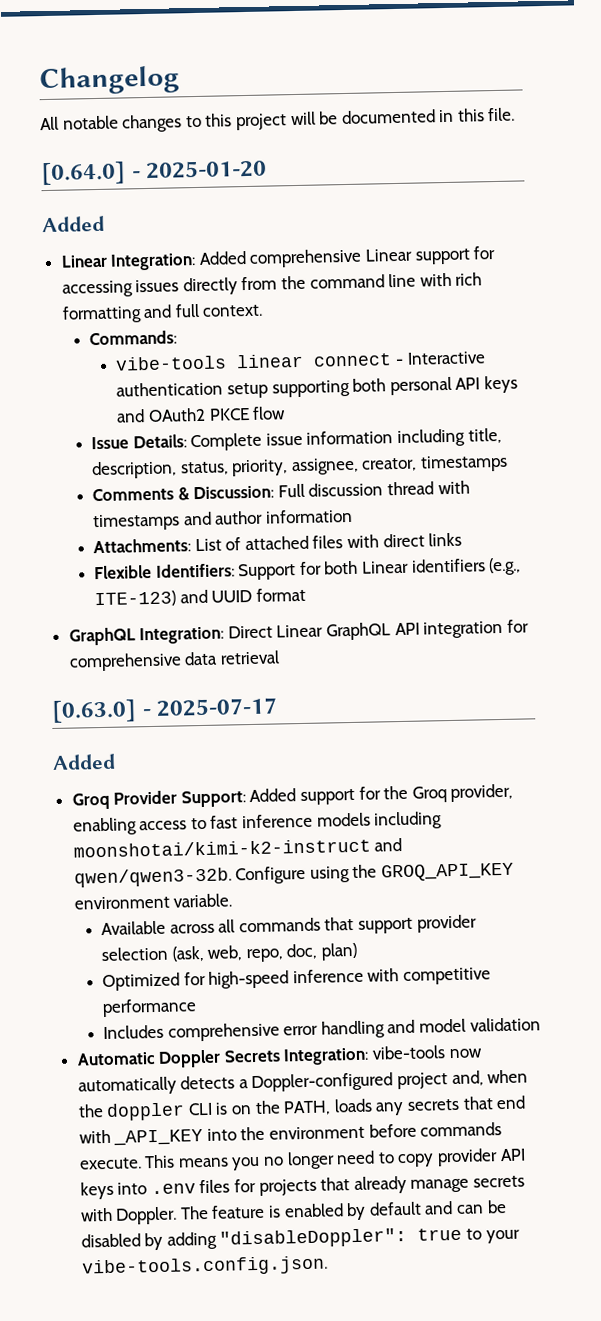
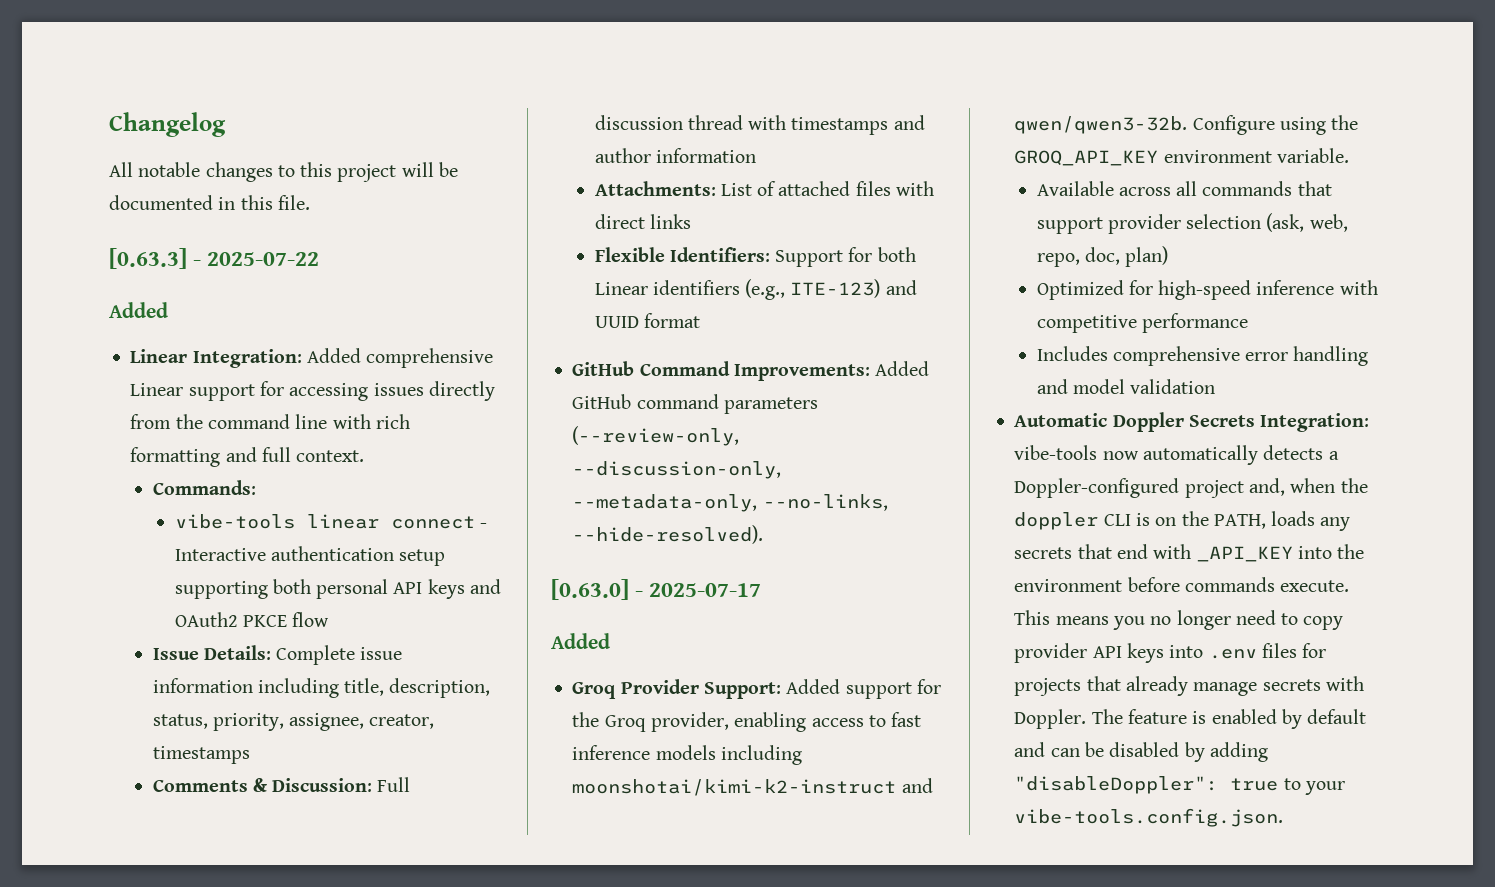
[40,159,268,186] [0.64.0] - 2025-01-20 -> [109,248,320,269] [0.63.3] - 2025-07-22
[68,619,529,646] [68,650,280,672] GraphQL Integration: Direct Linear GraphQL API integration for comprehensive data retrieval -> [572,361,930,381] [572,394,818,414] [572,426,740,446] [572,461,782,479] [572,494,888,512] [572,525,764,544] GitHub Command Improvements: Added GitHub command parameters (--review-only, --discussion-only, --metadata-only, --no-links, --hide-resolved).

